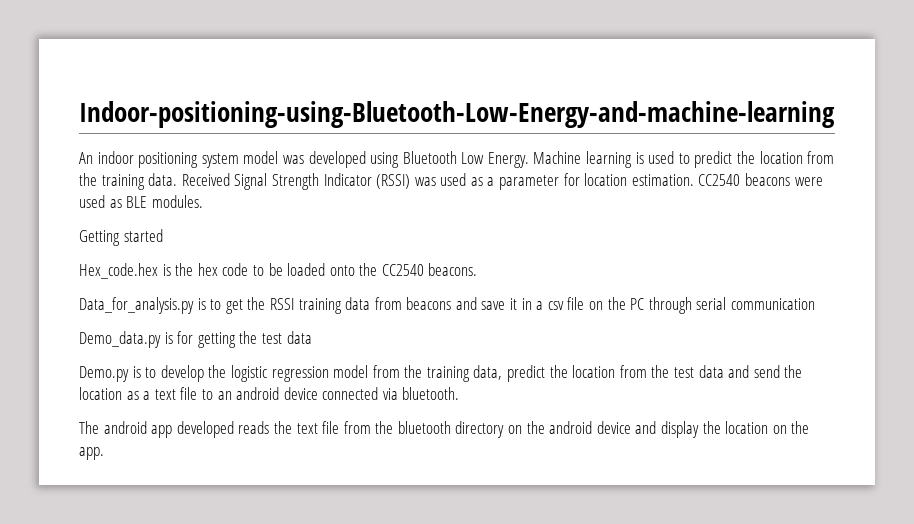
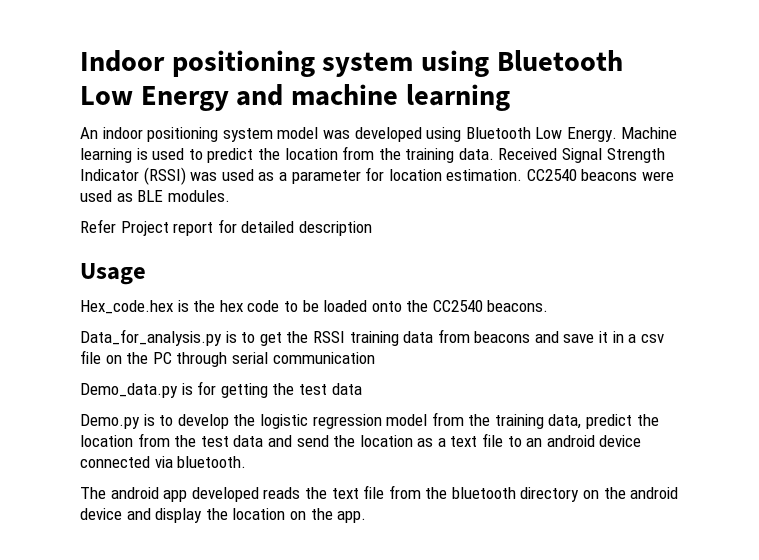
[79,101,835,128] Indoor-positioning-using-Bluetooth-Low-Energy-and-machine-learning -> [80,50,623,77] [80,84,510,111] Indoor positioning system using Bluetooth Low Energy and machine learning
[79,229,163,246] Getting started -> [80,219,372,236] [80,263,146,285] Refer Project report for detailed description // Usage

